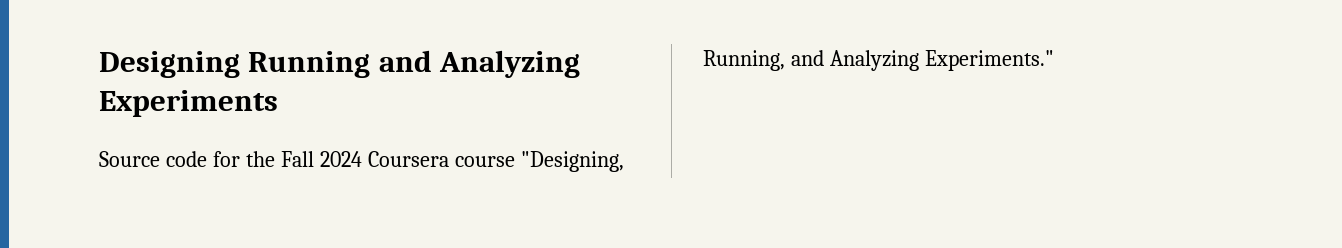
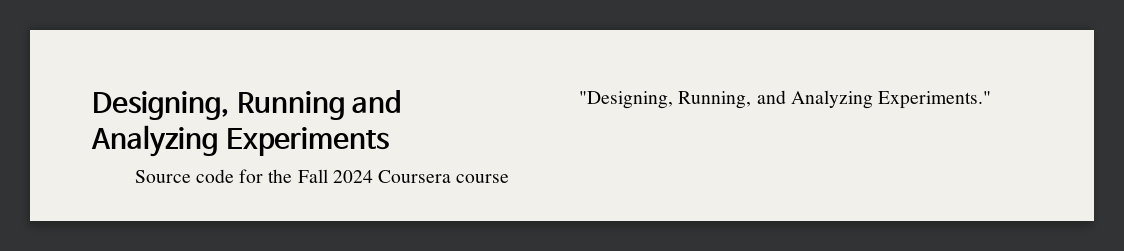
[99,51,240,78] Designing -> [92,91,229,120] Designing,

